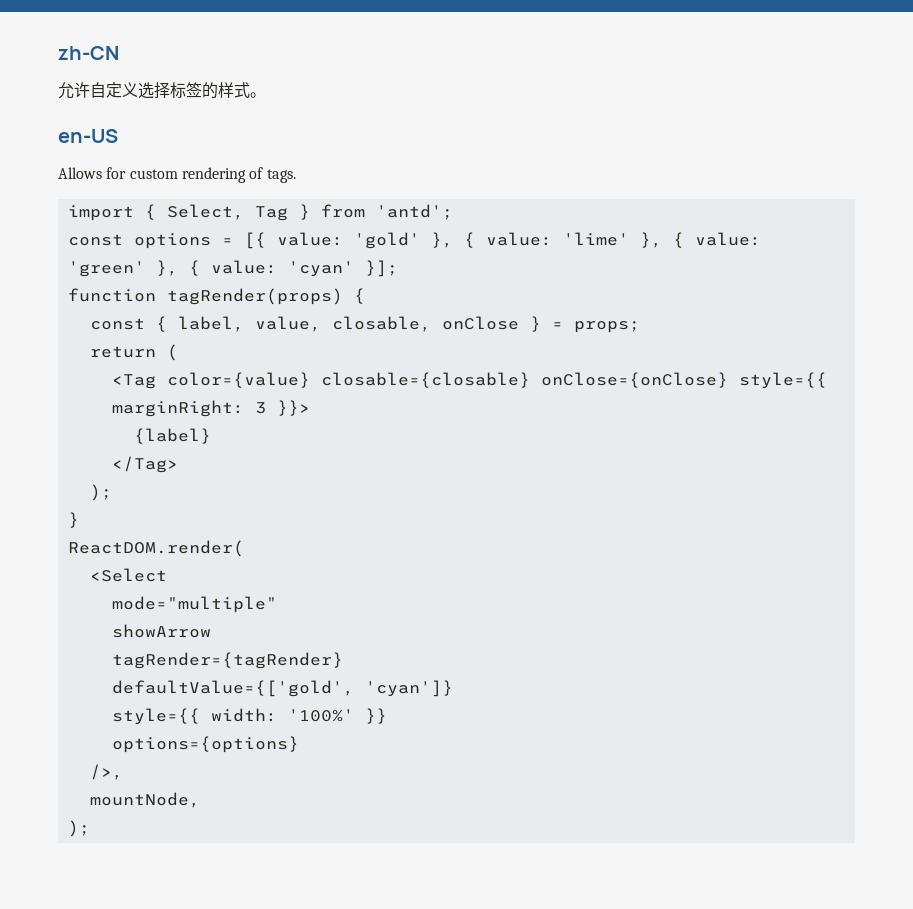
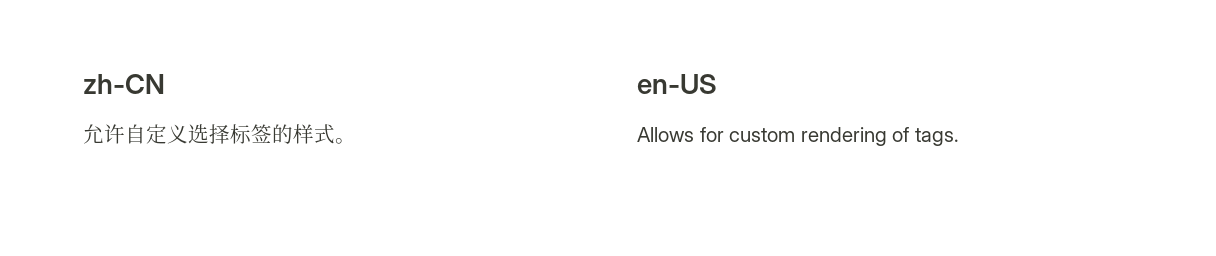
[67,204,453,221] [67,232,761,249] [67,260,398,277] [67,288,365,305] [89,316,640,333] [89,344,178,361] [111,372,827,389] [111,400,310,417] [133,428,211,444] [111,456,178,473] [89,484,112,501] [67,512,79,528] [67,540,244,557] [89,568,167,582] [111,596,277,613] [111,624,211,638] [111,652,343,669] [111,680,453,697] [111,708,387,725] [111,736,299,753] [89,764,123,780] [89,792,200,808] [67,820,90,837] // import { Select, Tag } from 'antd'; // const options = [{ value: 'gold' }, { value: 'lime' }, { value: 'green' }, { value: 'cyan' }]; // function tagRender(props) { // const { label, value, closable, onClose } = props; // return ( // <Tag color={value} closable={closable} onClose={onClose} style={{ marginRight: 3 }}> // {label} // </Tag> // ); // } // ReactDOM.render( // <Select // mode="multiple" // showArrow // tagRender={tagRender} // defaultValue={['gold', 'cyan']} // style={{ width: '100%' }} // options={options} // />, // mountNode, // ); -> (959, 137) none

